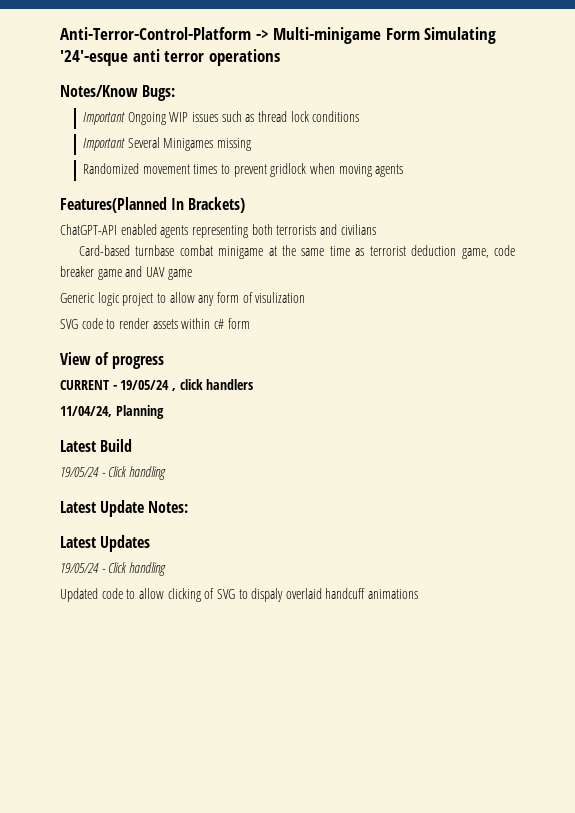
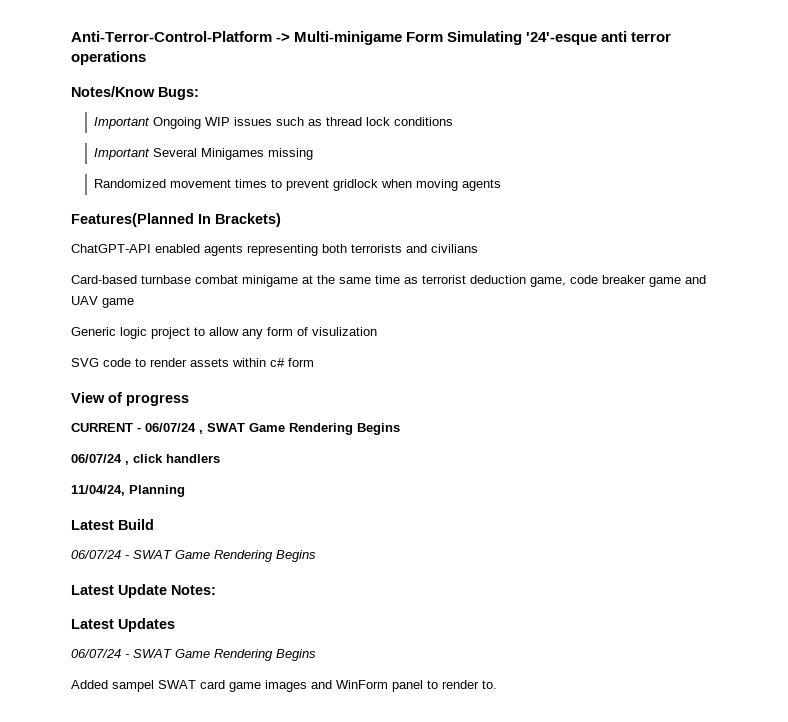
[120,380,170,390] 19/05/24 -> [145,423,400,435] [71,454,122,463] 06/07/24 , SWAT Game Rendering Begins // 06/07/24
[60,466,166,480] 19/05/24 - Click handling -> [71,550,316,562] 06/07/24 - SWAT Game Rendering Begins
[60,562,166,576] [60,588,419,602] 19/05/24 - Click handling // Updated code to allow clicking of SVG to dispaly overlaid handcuff animations -> [71,649,316,661] [71,680,497,692] 06/07/24 - SWAT Game Rendering Begins // Added sampel SWAT card game images and WinForm panel to render to.

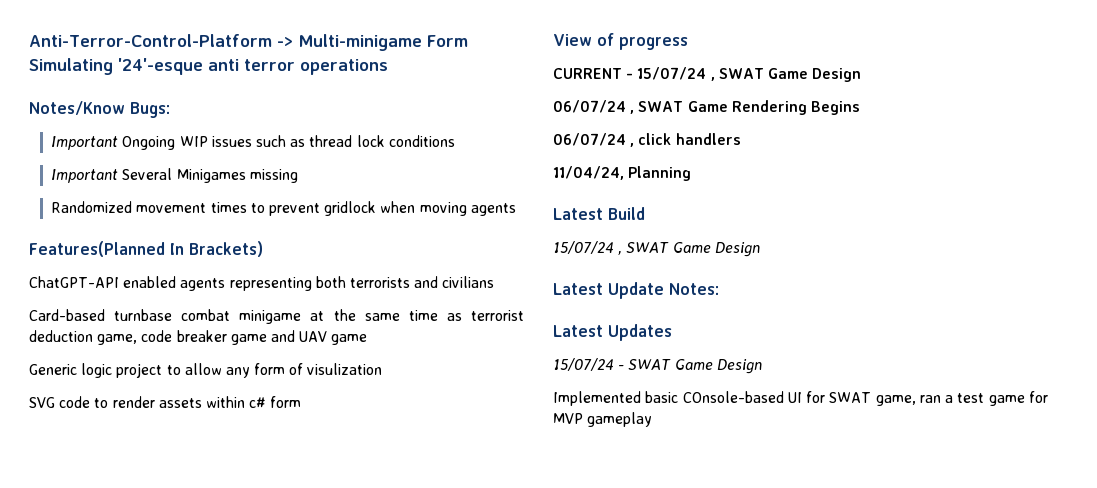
(141, 429) none -> [637,67,862,82] 15/07/24 , SWAT Game Design //
[71,550,316,562] 06/07/24 - SWAT Game Rendering Begins -> [553,241,760,257] 15/07/24 , SWAT Game Design
[71,649,316,661] [71,680,497,692] 06/07/24 - SWAT Game Rendering Begins // Added sampel SWAT card game images and WinForm panel to render to. -> [553,358,762,374] [553,391,1048,406] [553,412,653,427] 15/07/24 - SWAT Game Design // Implemented basic COnsole-based UI for SWAT game, ran a test game for MVP gameplay

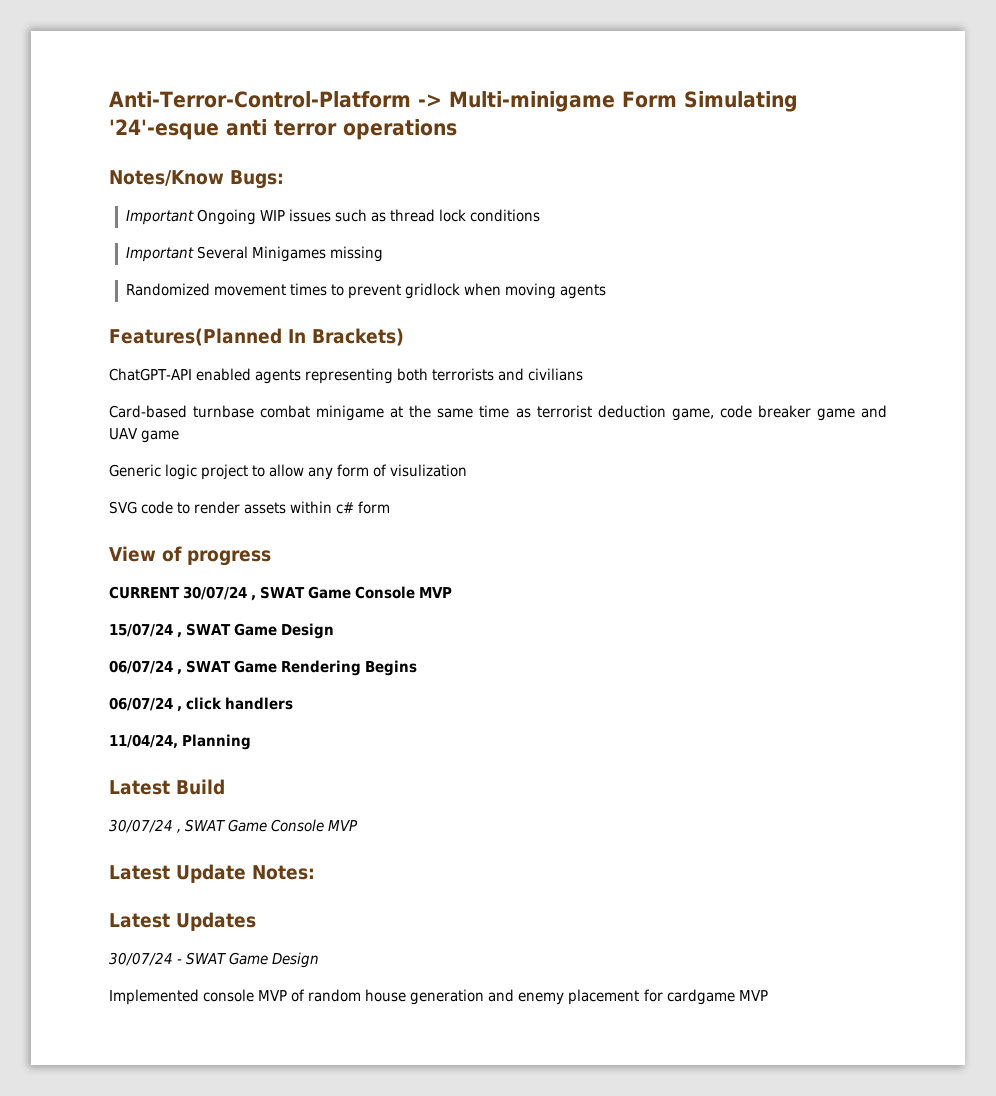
[626,73,634,79] - -> [183,586,453,601] 30/07/24 , SWAT Game Console MVP //
[553,241,760,257] 15/07/24 , SWAT Game Design -> [109,819,359,833] 30/07/24 , SWAT Game Console MVP
[553,358,614,371] 15/07/24 -> [109,952,173,966] 30/07/24
[645,391,1048,406] [553,412,653,427] basic COnsole-based UI for SWAT game, ran a test game for MVP gameplay -> [203,989,768,1005] console MVP of random house generation and enemy placement for cardgame MVP

